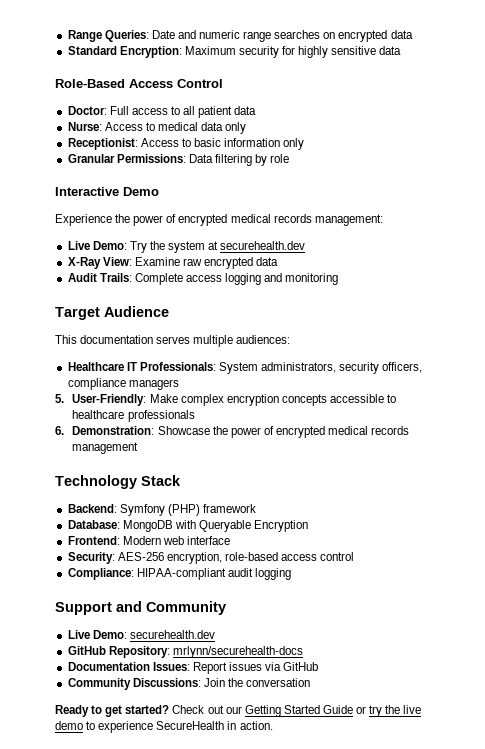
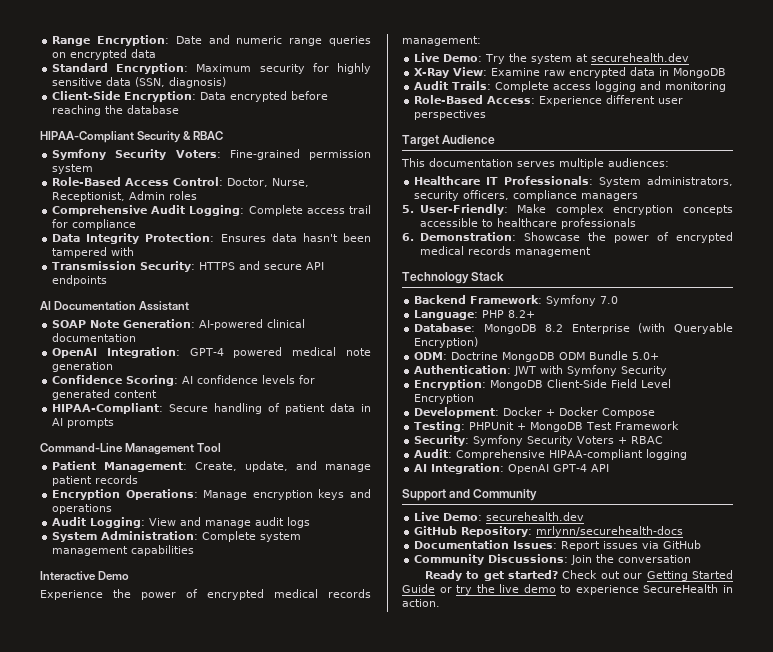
[104,30,149,42] Queries: -> [96,35,169,46] Encryption:
[274,30,321,39] searches -> [328,36,371,46] queries
[55,79,223,88] [67,106,257,118] [67,122,247,134] [67,138,305,150] [67,154,290,166] // Role-Based Access Control // Doctor: Full access to all patient data // Nurse: Access to medical data only // Receptionist: Access to basic information only // Granular Permissions: Data filtering by role -> [135,77,227,88] [52,91,329,102] [52,105,180,116] [40,131,224,143] [52,149,371,160] [52,164,94,174] [52,177,310,187] [52,191,198,202] [52,205,371,216] [52,219,137,230] [52,233,371,244] [52,247,135,258] [52,261,325,272] [52,275,108,286] [40,301,190,311] [52,319,306,330] [52,333,137,342] [52,347,371,358] [52,362,114,372] [52,375,316,386] [52,389,158,400] [52,403,371,414] [52,418,115,428] [40,443,222,455] [52,461,371,472] [52,475,139,486] [52,489,371,500] [52,504,113,514] [52,517,311,528] [52,531,302,542] [52,545,195,556] (SSN, diagnosis) // Client-Side Encryption: Data encrypted before reaching the database // HIPAA-Compliant Security & RBAC // Symfony Security Voters: Fine-grained permission system // Role-Based Access Control: Doctor, Nurse, Receptionist, Admin roles // Comprehensive Audit Logging: Complete access trail for compliance // Data Integrity Protection: Ensures data hasn't been tampered with // Transmission Security: HTTPS and secure API endpoints // AI Documentation Assistant // SOAP Note Generation: AI-powered clinical documentation // OpenAI Integration: GPT-4 powered medical note generation // Confidence Scoring: AI confidence levels for generated content // HIPAA-Compliant: Secure handling of patient data in AI prompts // Command-Line Management Tool // Patient Management: Create, update, and manage patient records // Encryption Operations: Manage encryption keys and operations // Audit Logging: View and manage audit logs // System Administration: Complete system management capabilities
(279, 261) none -> [659,68,727,78] in MongoDB
(339, 279) none -> [414,95,684,106] [414,110,487,120] // Role-Based Access: Experience different user perspectives
[67,504,256,516] [67,520,309,532] [67,536,230,545] [67,552,355,564] [67,568,291,580] Backend: Symfony (PHP) framework // Database: MongoDB with Queryable Encryption // Frontend: Modern web interface // Security: AES-256 encryption, role-based access control // Compliance: HIPAA-compliant audit logging -> [414,295,619,306] [414,310,536,320] [414,323,733,334] [414,337,479,348] [414,351,660,362] [414,365,668,376] [414,379,672,390] [414,394,475,404] [414,407,656,418] [414,421,680,432] [414,435,664,446] [414,449,688,460] [414,463,610,474] Backend Framework: Symfony 7.0 // Language: PHP 8.2+ // Database: MongoDB 8.2 Enterprise (with Queryable Encryption) // ODM: Doctrine MongoDB ODM Bundle 5.0+ // Authentication: JWT with Symfony Security // Encryption: MongoDB Client-Side Field Level Encryption // Development: Docker + Docker Compose // Testing: PHPUnit + MongoDB Test Framework // Security: Symfony Security Voters + RBAC // Audit: Comprehensive HIPAA-compliant logging // AI Integration: OpenAI GPT-4 API

